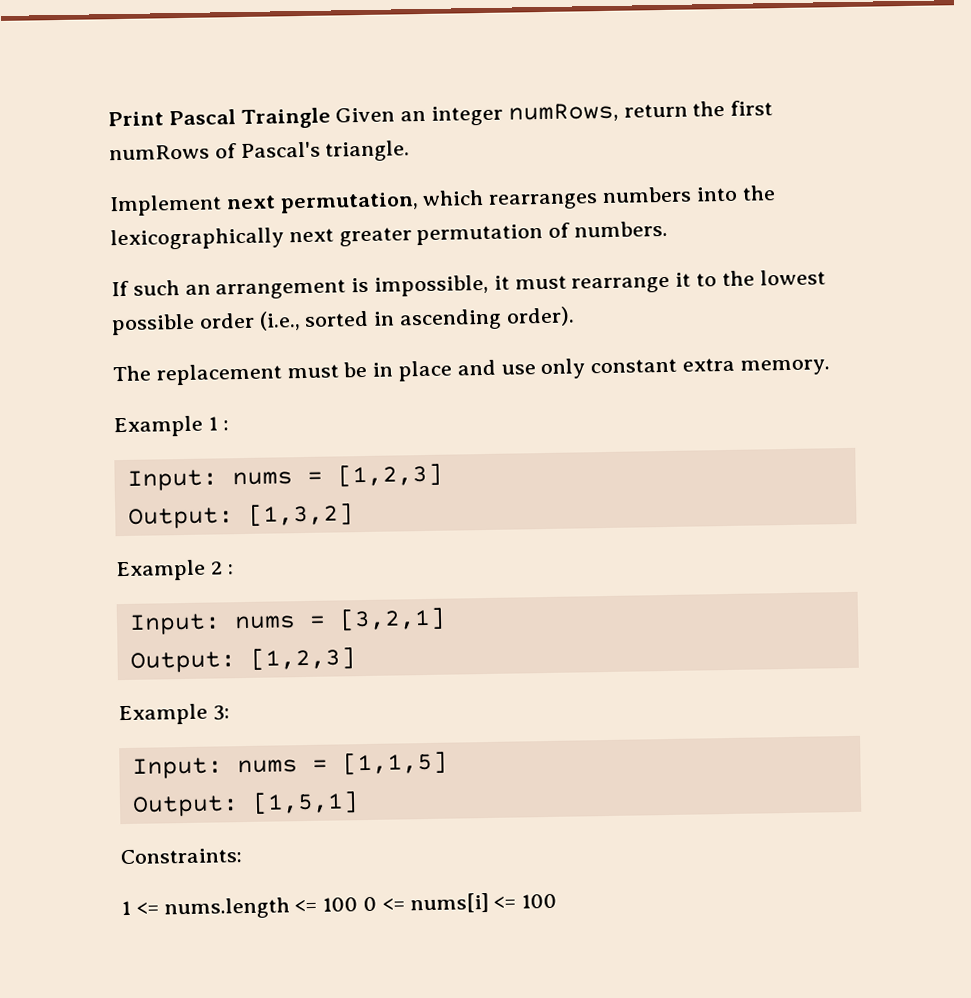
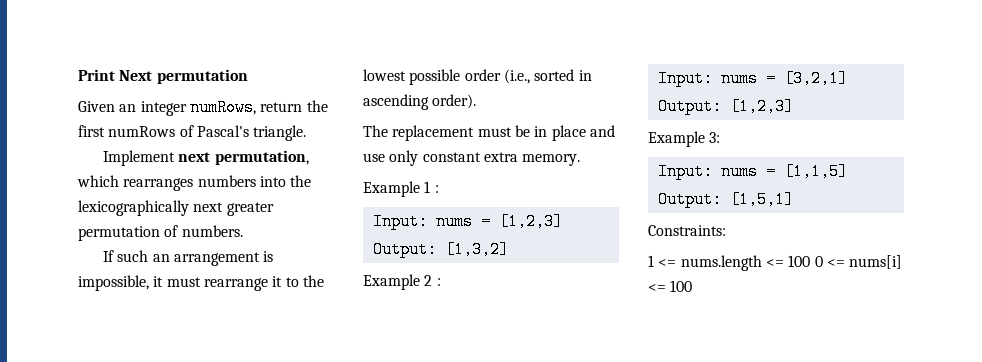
[168,107,331,130] Pascal Traingle -> [119,69,248,84] Next permutation //

